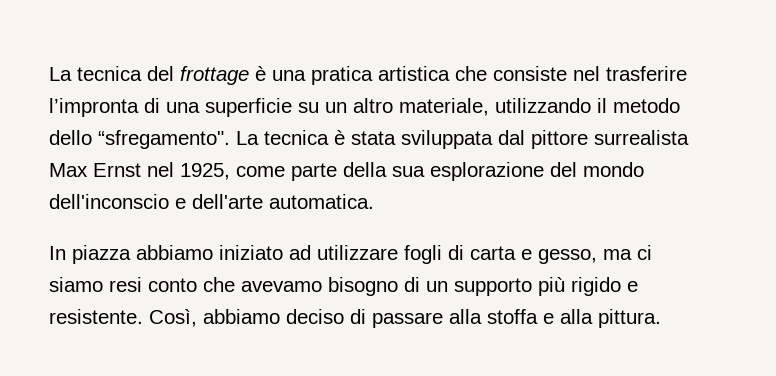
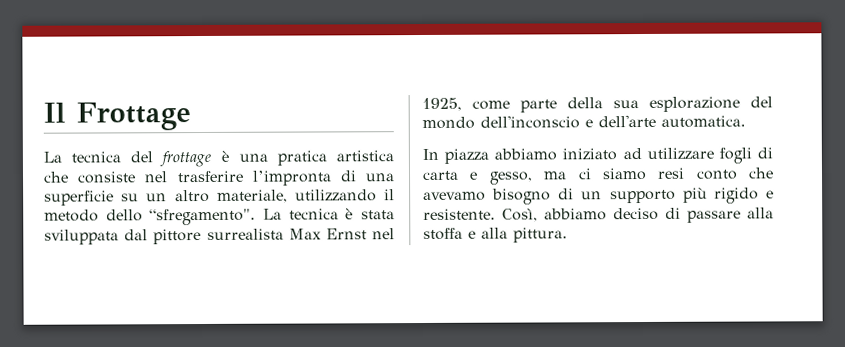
(49, 74) none -> [43,102,191,131] Il Frottage //

